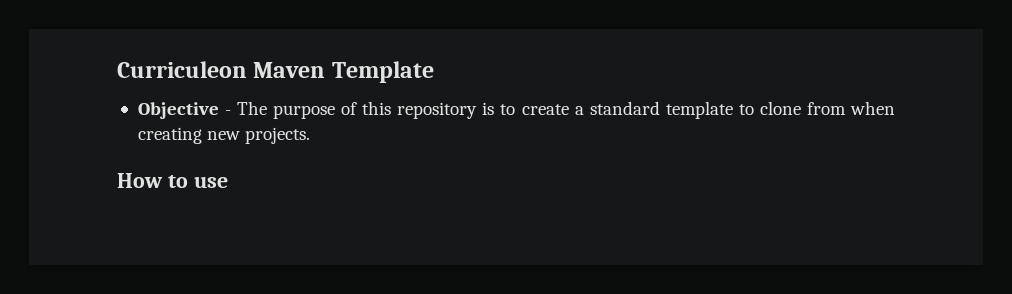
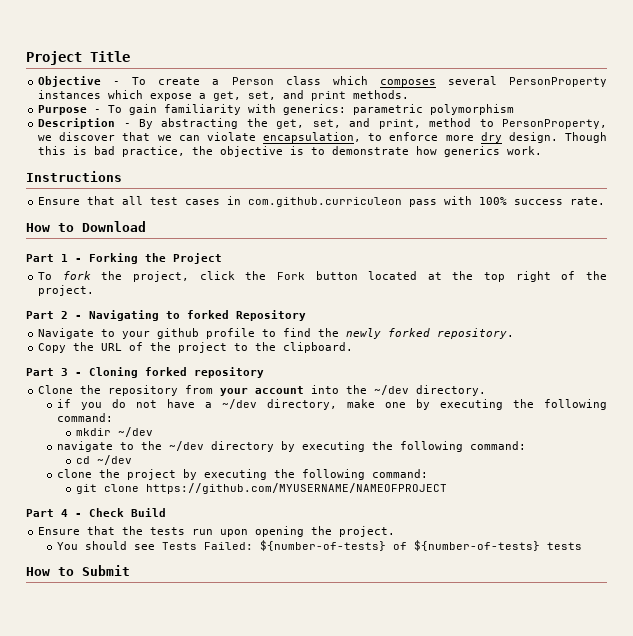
[117,61,434,83] Curriculeon Maven Template -> [26,51,130,65] Project Title
[237,101,896,119] [137,127,311,144] [117,173,228,188] The purpose of this repository is to create a standard template to clone from when creating new projects. // How to use -> [132,76,607,87] [38,90,410,101] [38,104,515,115] [38,118,607,129] [38,132,607,143] [38,146,543,157] [26,171,122,182] [38,196,606,207] [26,221,146,232] [26,253,222,264] [38,271,607,282] [38,285,95,296] [26,310,306,321] [38,328,515,339] [38,342,354,353] [26,367,264,378] [38,385,487,396] [57,399,607,410] [57,413,114,422] [76,427,154,437] [57,441,527,452] [76,455,133,465] [57,469,429,480] [76,483,448,494] [26,508,166,517] [38,526,396,537] [57,540,583,551] [26,565,130,576] To create a Person class which composes several PersonProperty instances which expose a get, set, and print methods. // Purpose - To gain familiarity with generics: parametric polymorphism // Description - By abstracting the get, set, and print, method to PersonProperty, we discover that we can violate encapsulation, to enforce more dry design. Though this is bad practice, the objective is to demonstrate how generics work. // Instructions // Ensure that all test cases in com.github.curriculeon pass with 100% success rate. // How to Download // Part 1 - Forking the Project // To fork the project, click the Fork button located at the top right of the project. // Part 2 - Navigating to forked Repository // Navigate to your github profile to find the newly forked repository. // Copy the URL of the project to the clipboard. // Part 3 - Cloning forked repository // Clone the repository from your account into the ~/dev directory. // if you do not have a ~/dev directory, make one by executing the following command: // mkdir ~/dev // navigate to the ~/dev directory by executing the following command: // cd ~/dev // clone the project by executing the following command: // git clone https://github.com/MYUSERNAME/NAMEOFPROJECT // Part 4 - Check Build // Ensure that the tests run upon opening the project. // You should see Tests Failed: ${number-of-tests} of ${number-of-tests} tests // How to Submit

